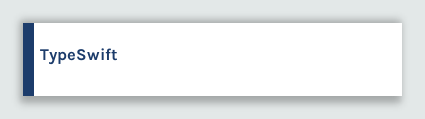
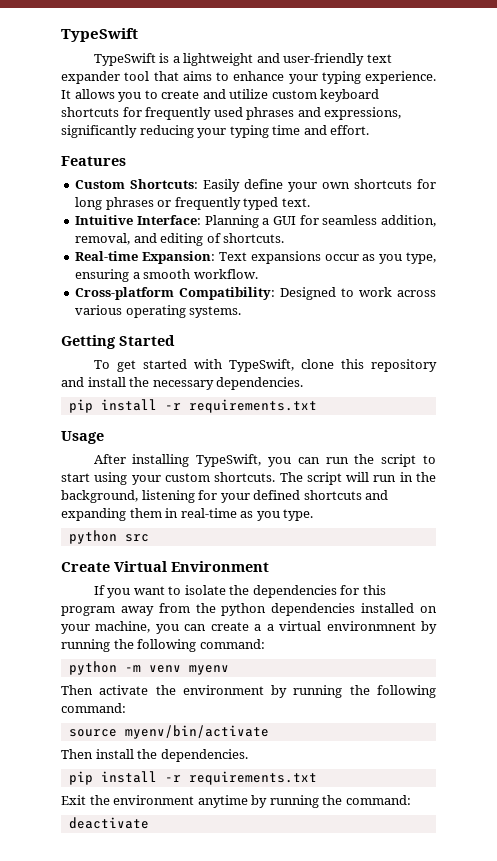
[40,48,118,65] TypeSwift -> [61,28,138,42] [93,53,392,66] [61,71,436,84] [61,89,380,102] [61,107,402,120] [61,125,370,138] [61,156,126,166] [75,179,436,192] [75,197,310,210] [75,215,436,228] [75,233,285,246] [75,251,436,264] [75,269,258,282] [75,287,436,300] [75,305,242,318] [61,335,175,349] [93,359,438,372] [61,377,304,390] [68,399,317,413] [61,431,104,444] [93,454,436,467] [61,472,437,485] [61,490,389,503] [61,508,314,521] [68,530,149,544] [61,561,269,572] [93,585,386,598] [61,603,437,616] [61,621,437,634] [61,639,265,652] [68,661,229,675] [61,685,436,698] [61,703,126,713] [68,725,269,739] [61,749,248,762] [68,771,317,785] [61,795,411,808] [68,817,149,829] TypeSwift // TypeSwift is a lightweight and user-friendly text expander tool that aims to enhance your typing experience. It allows you to create and utilize custom keyboard shortcuts for frequently used phrases and expressions, significantly reducing your typing time and effort. // Features // Custom Shortcuts: Easily define your own shortcuts for long phrases or frequently typed text. // Intuitive Interface: Planning a GUI for seamless addition, removal, and editing of shortcuts. // Real-time Expansion: Text expansions occur as you type, ensuring a smooth workflow. // Cross-platform Compatibility: Designed to work across various operating systems. // Getting Started // To get started with TypeSwift, clone this repository and install the necessary dependencies. // pip install -r requirements.txt // Usage // After installing TypeSwift, you can run the script to start using your custom shortcuts. The script will run in the background, listening for your defined shortcuts and expanding them in real-time as you type. // python src // Create Virtual Environment // If you want to isolate the dependencies for this program away from the python dependencies installed on your machine, you can create a a virtual environmnent by running the following command: // python -m venv myenv // Then activate the environment by running the following command: // source myenv/bin/activate // Then install the dependencies. // pip install -r requirements.txt // Exit the environment anytime by running the command: // deactivate

